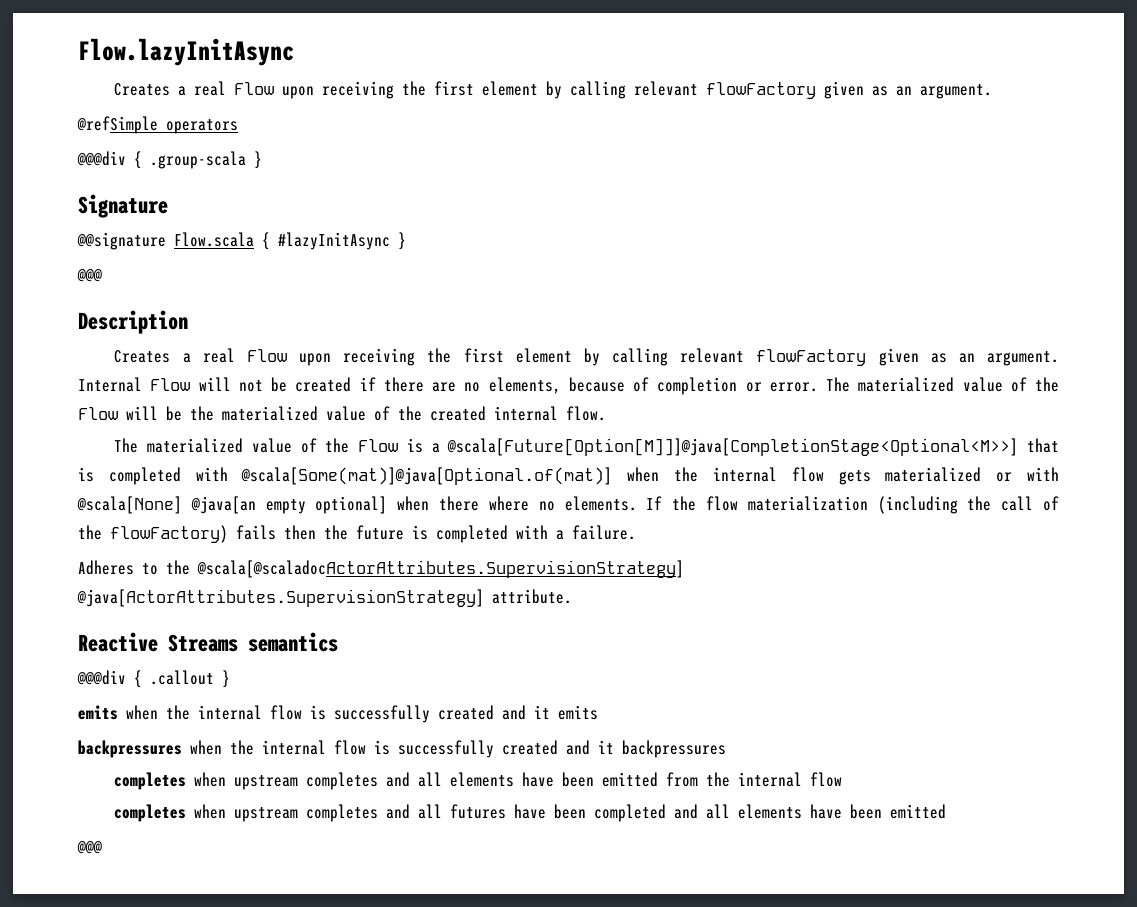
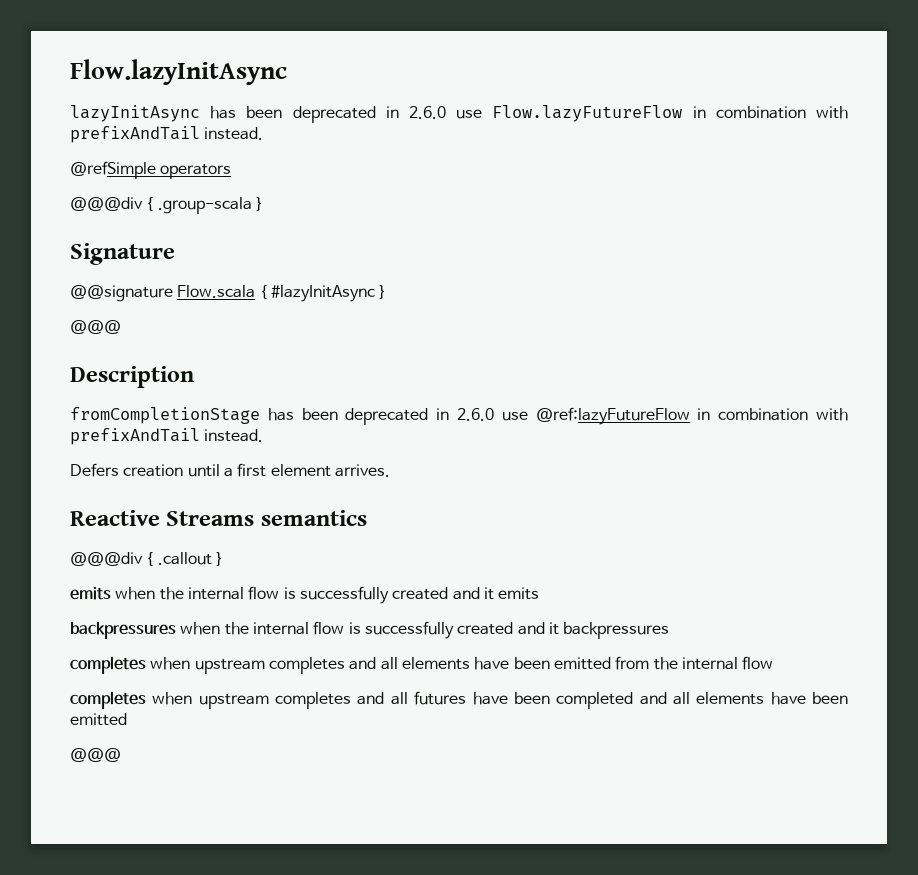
[114,81,993,99] Creates a real Flow upon receiving the first element by calling relevant flowFactory given as an argument. -> [70,105,849,123] [70,126,264,143] lazyInitAsync has been deprecated in 2.6.0 use Flow.lazyFutureFlow in combination with prefixAndTail instead.
[114,348,1059,366] [78,377,1059,395] [78,406,606,421] [114,438,1059,456] [78,467,1060,485] [77,496,1059,514] [78,525,636,543] [78,560,684,578] [77,589,572,607] Creates a real Flow upon receiving the first element by calling relevant flowFactory given as an argument. Internal Flow will not be created if there are no elements, because of completion or error. The materialized value of the Flow will be the materialized value of the created internal flow. // The materialized value of the Flow is a @scala[Future[Option[M]]]@java[CompletionStage<Optional<M>>] that is completed with @scala[Some(mat)]@java[Optional.of(mat)] when the internal flow gets materialized or with @scala[None] @java[an empty optional] when there where no elements. If the flow materialization (including the call of the flowFactory) fails then the future is completed with a failure. // Adheres to the @scala[@scaladocActorAttributes.SupervisionStrategy] @java[ActorAttributes.SupervisionStrategy] attribute. -> [70,407,848,425] [70,428,264,445] [70,463,390,477] fromCompletionStage has been deprecated in 2.6.0 use @ref:lazyFutureFlow in combination with prefixAndTail instead. // Defers creation until a first element arrives.

